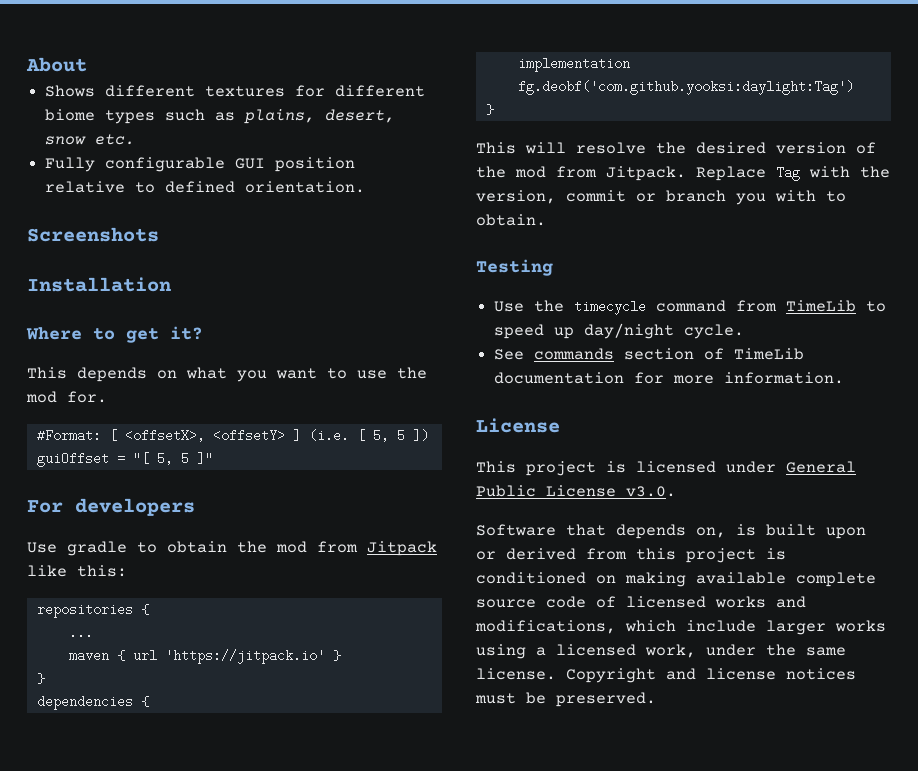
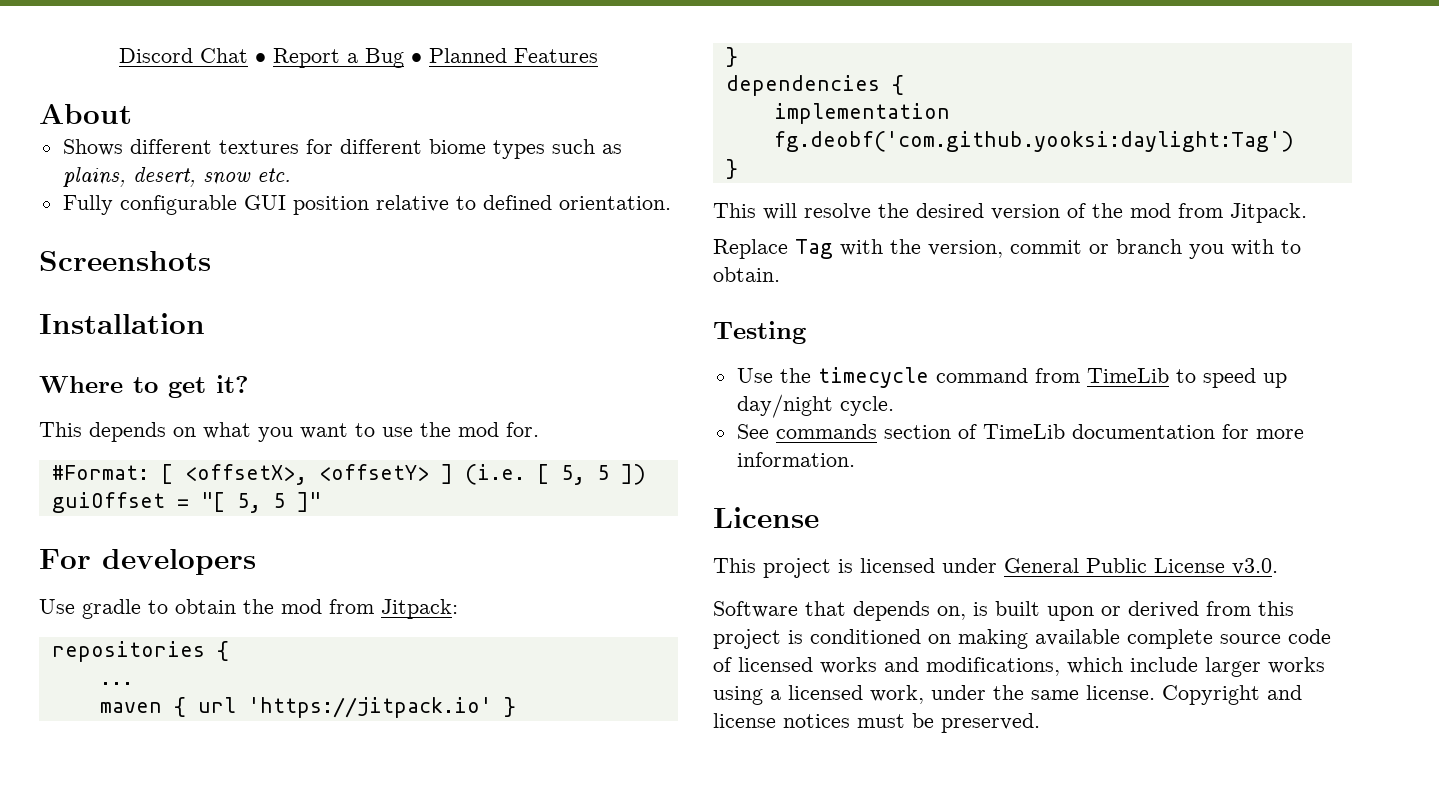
(26, 64) none -> [119,48,598,68] Discord Chat • Report a Bug • Planned Features //
[367,541,437,556] [27,565,127,577] Jitpack like this: -> [381,599,458,619] Jitpack:
(686, 173) none -> (1307, 213) //

